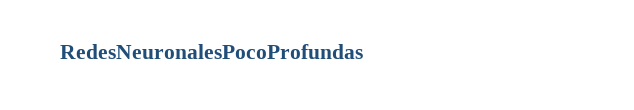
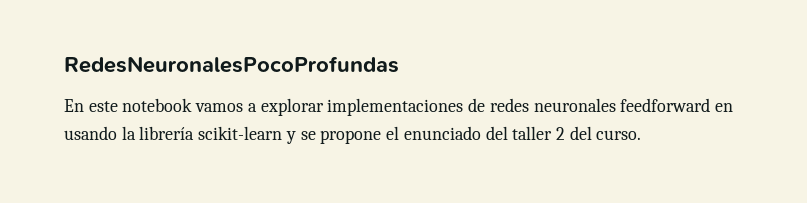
(363, 51) none -> [64,98,733,116] [64,126,642,144] // En este notebook vamos a explorar implementaciones de redes neuronales feedforward en usando la librería scikit-learn y se propone el enunciado del taller 2 del curso.

